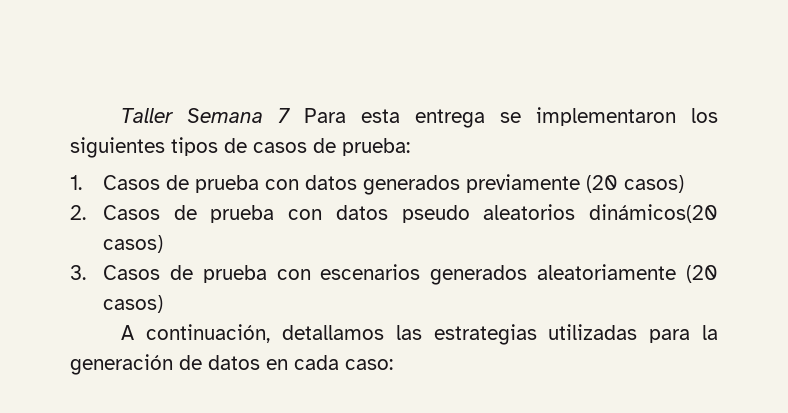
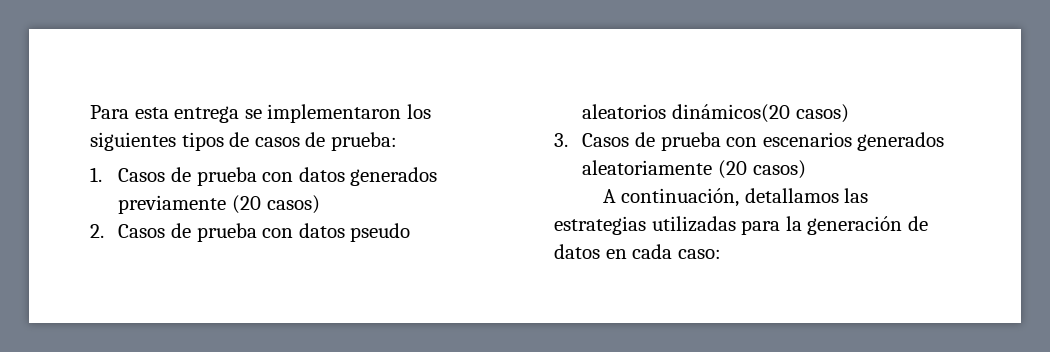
[121,108,291,123] Taller Semana 7 -> (90, 112) none

